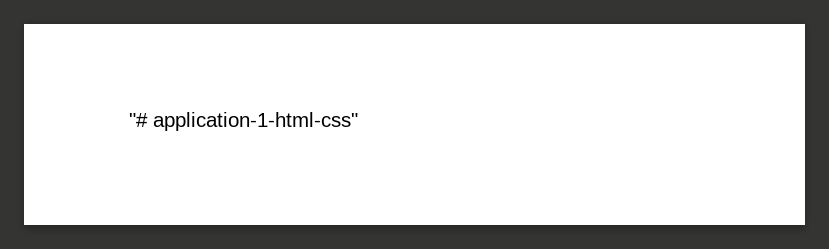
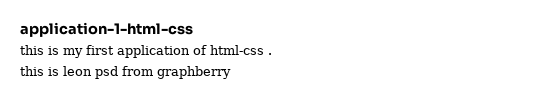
[129,112,358,131] "# application-1-html-css" -> [20,22,193,37] [20,45,272,58] [20,66,231,79] application-1-html-css // this is my first application of html-css . // this is leon psd from graphberry

